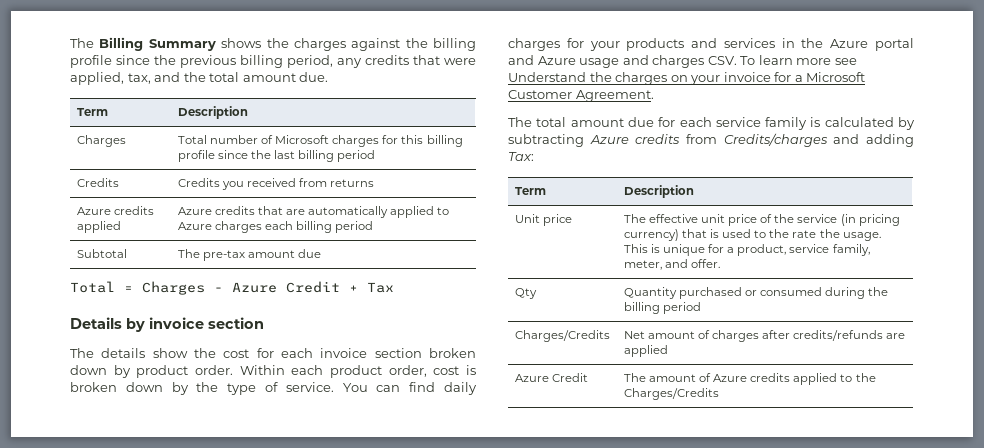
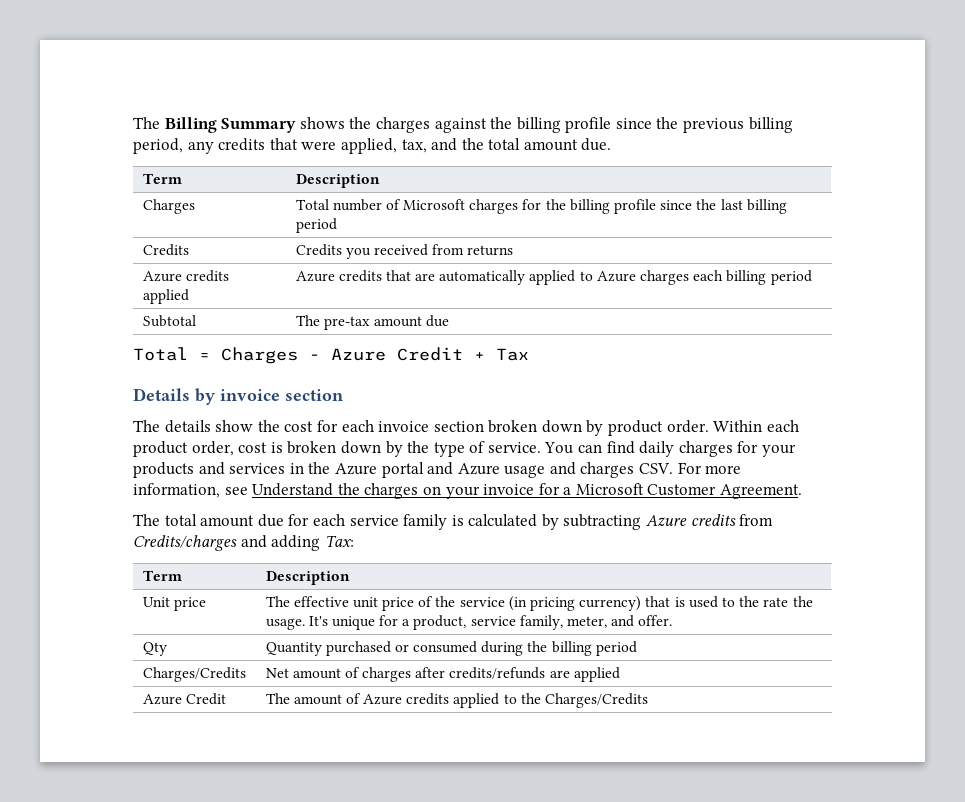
[401,135,424,144] this -> [545,199,566,210] the
[740,55,832,65] To learn more -> [677,462,742,474] [133,483,220,498] For more information,
[623,244,660,253] This is -> [308,616,328,626] It's

